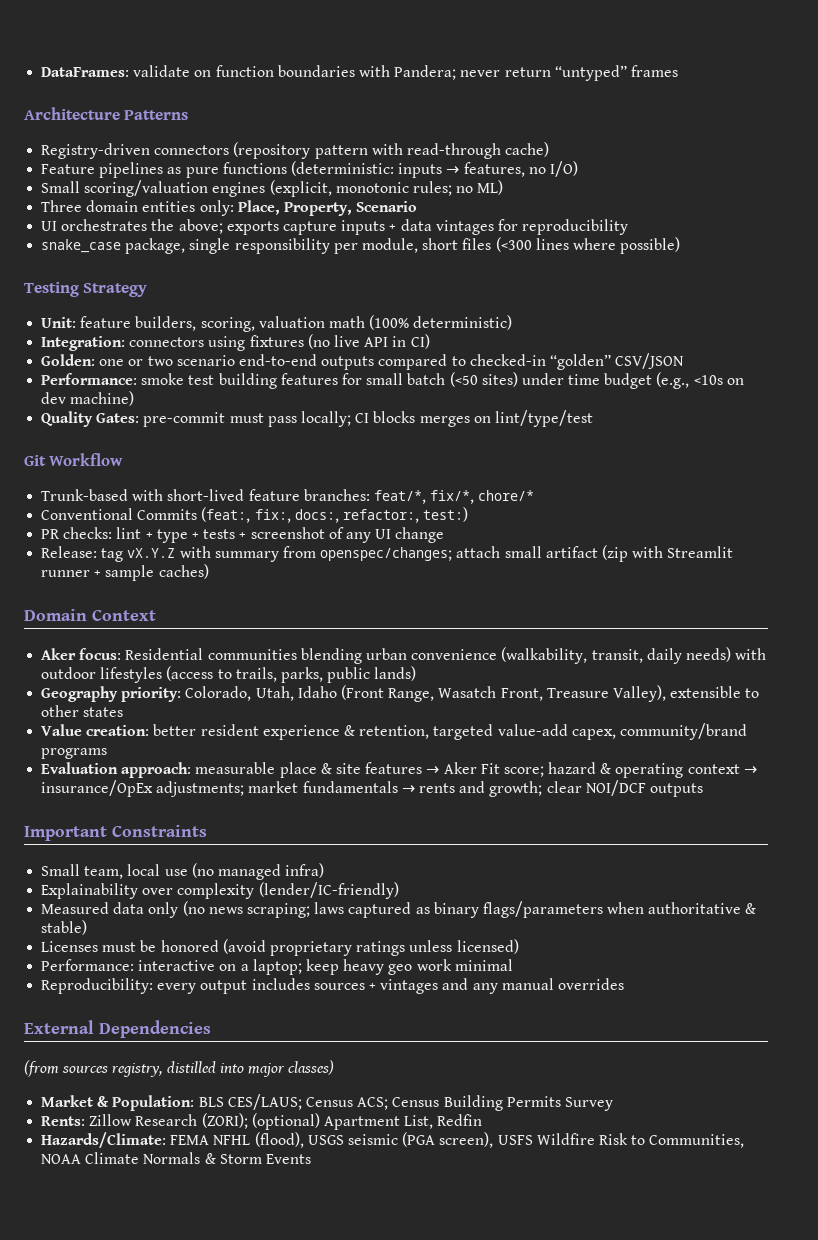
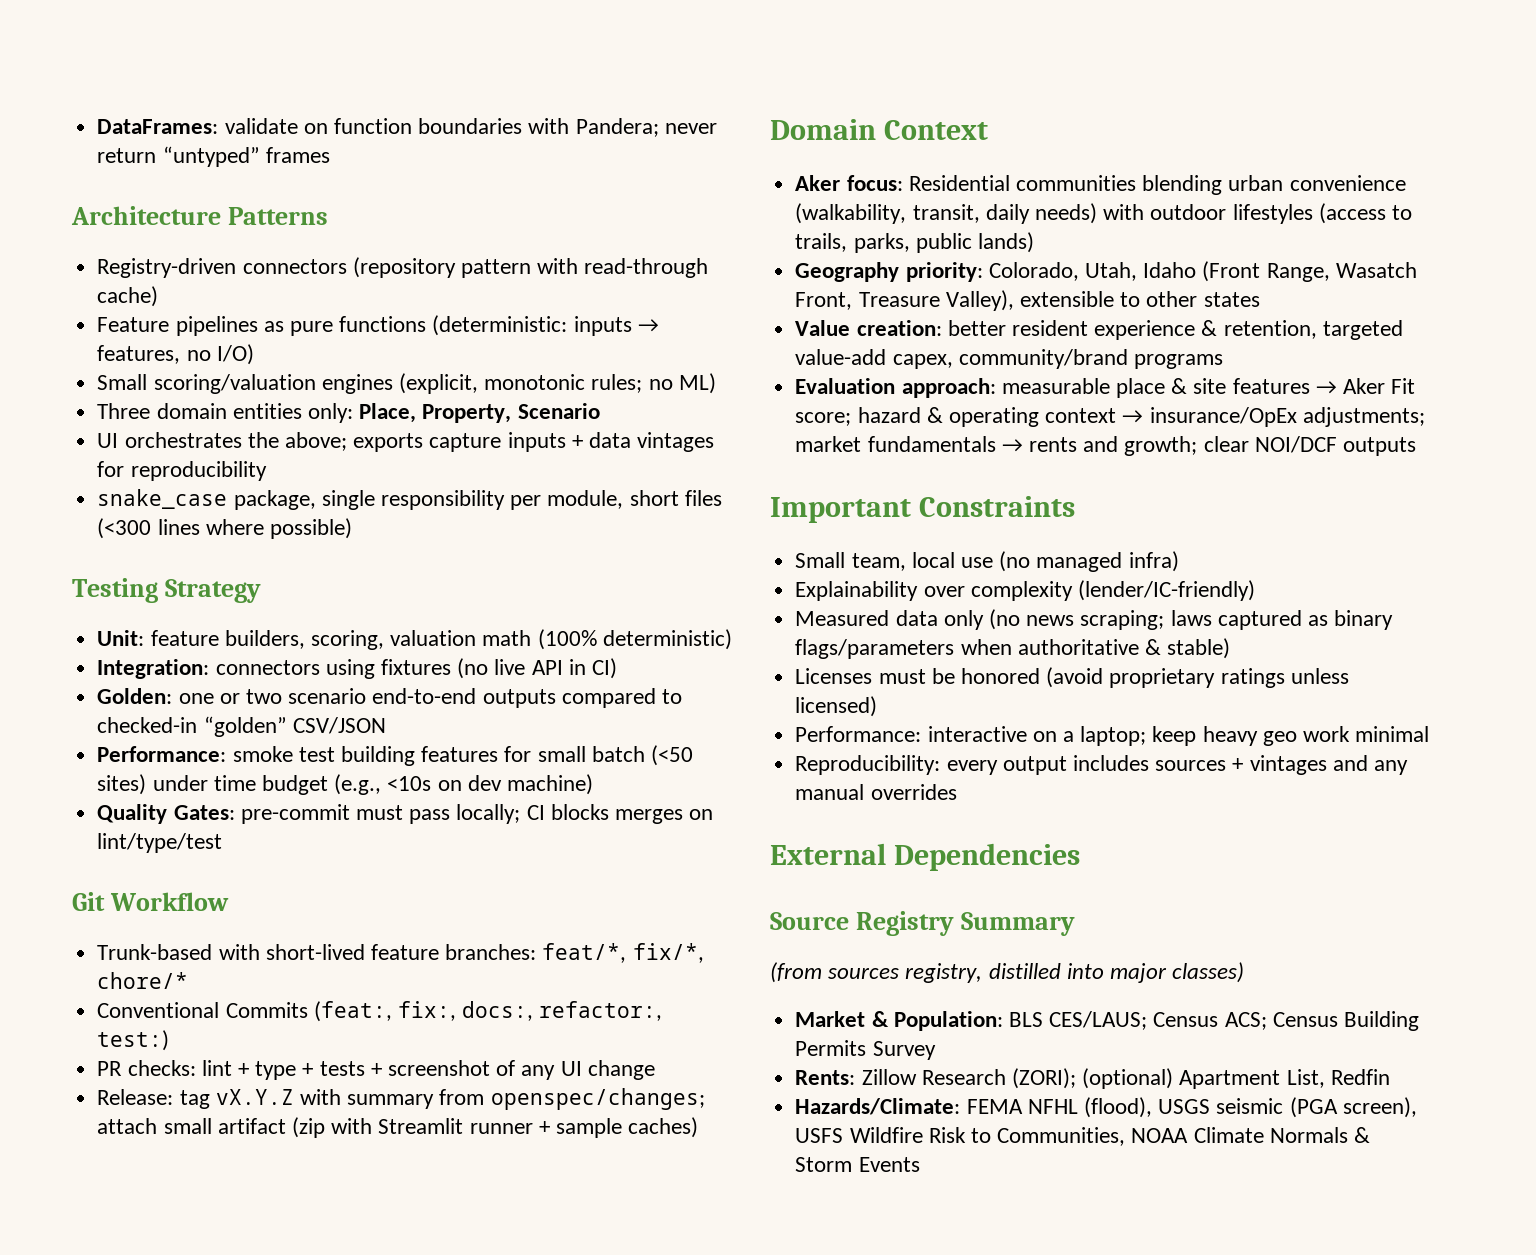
(211, 1029) none -> [770,911,1075,936] // Source Registry Summary

